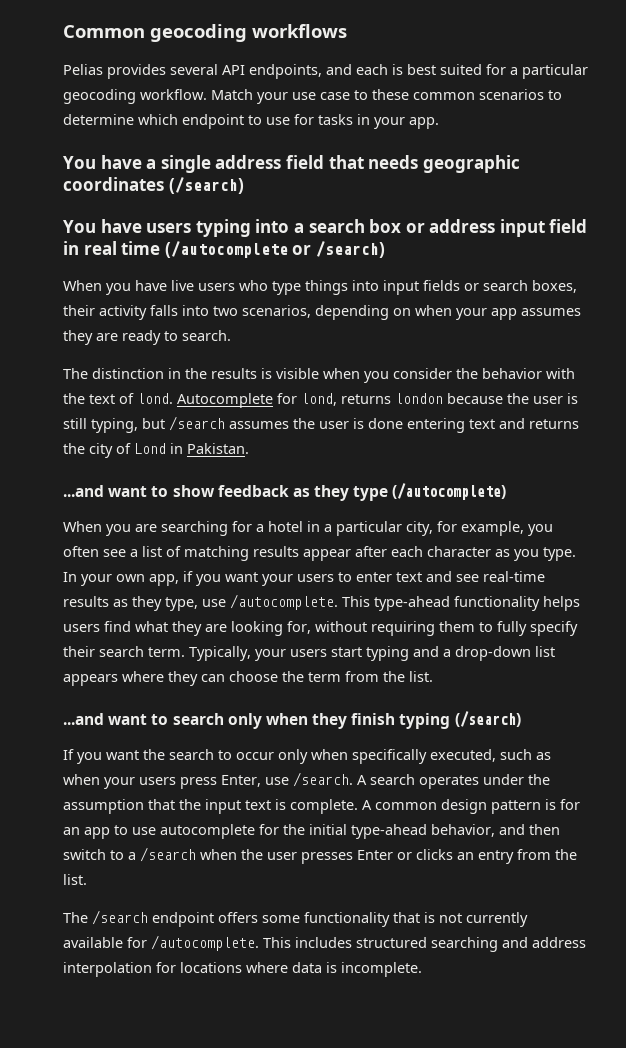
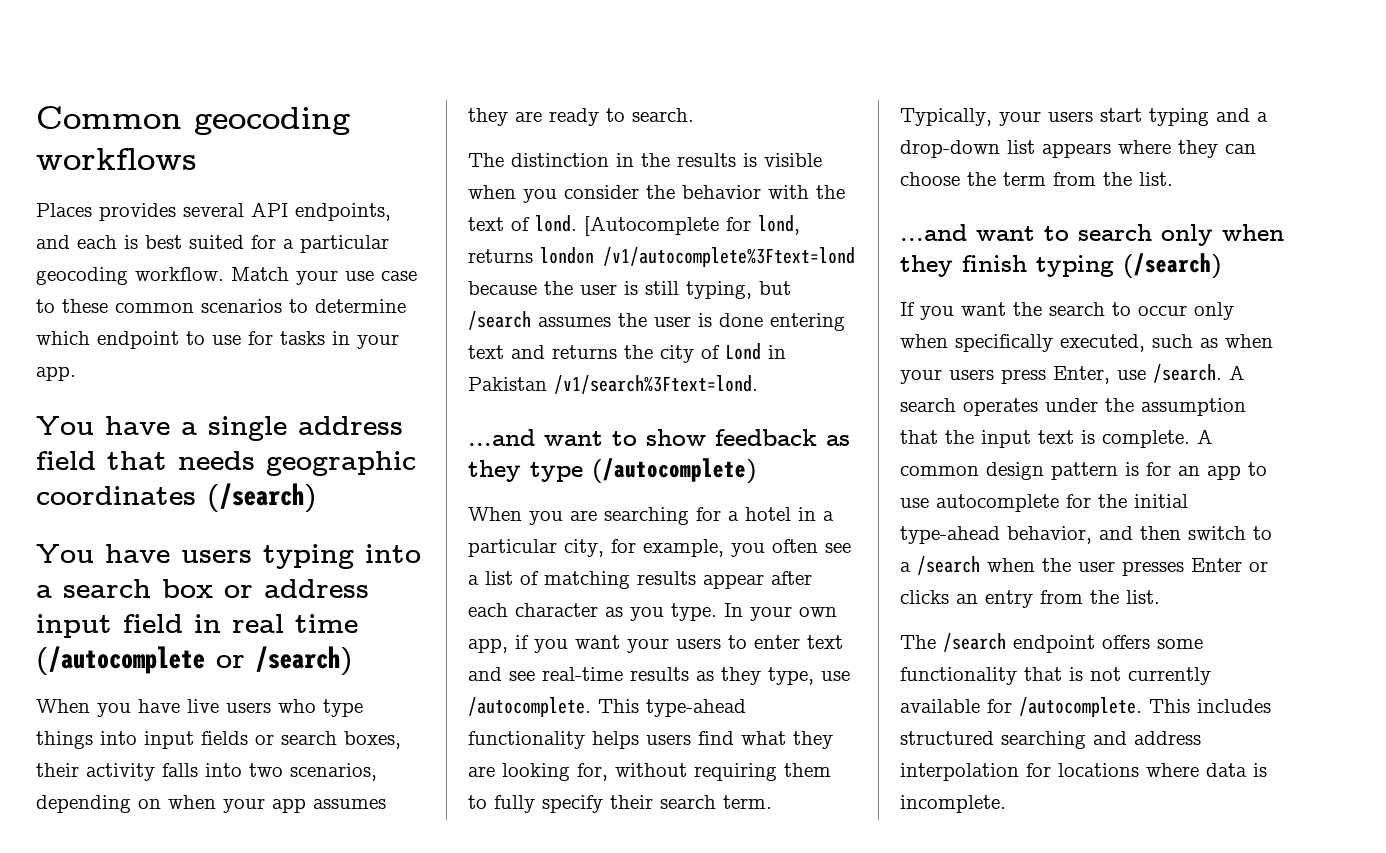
[63,64,103,75] Pelias -> [36,203,92,217] Places
[177,393,273,408] Autocomplete -> [584,216,719,236] [Autocomplete
(443, 398) none -> [603,247,855,267] /v1/autocomplete%3Ftext=lond
[187,443,249,454] Pakistan. -> [468,375,758,394] Pakistan /v1/search%3Ftext=lond.

